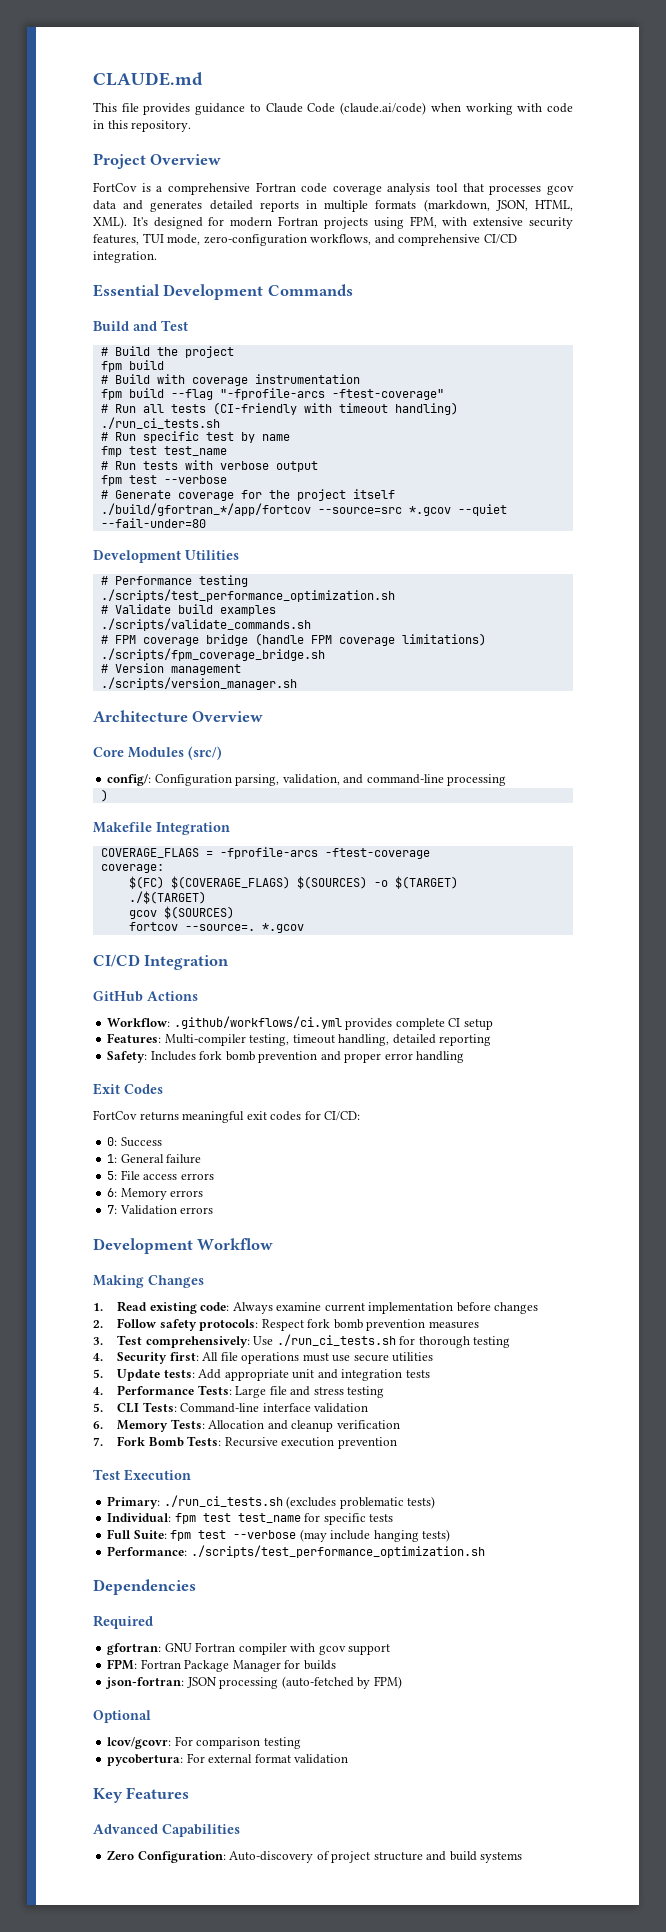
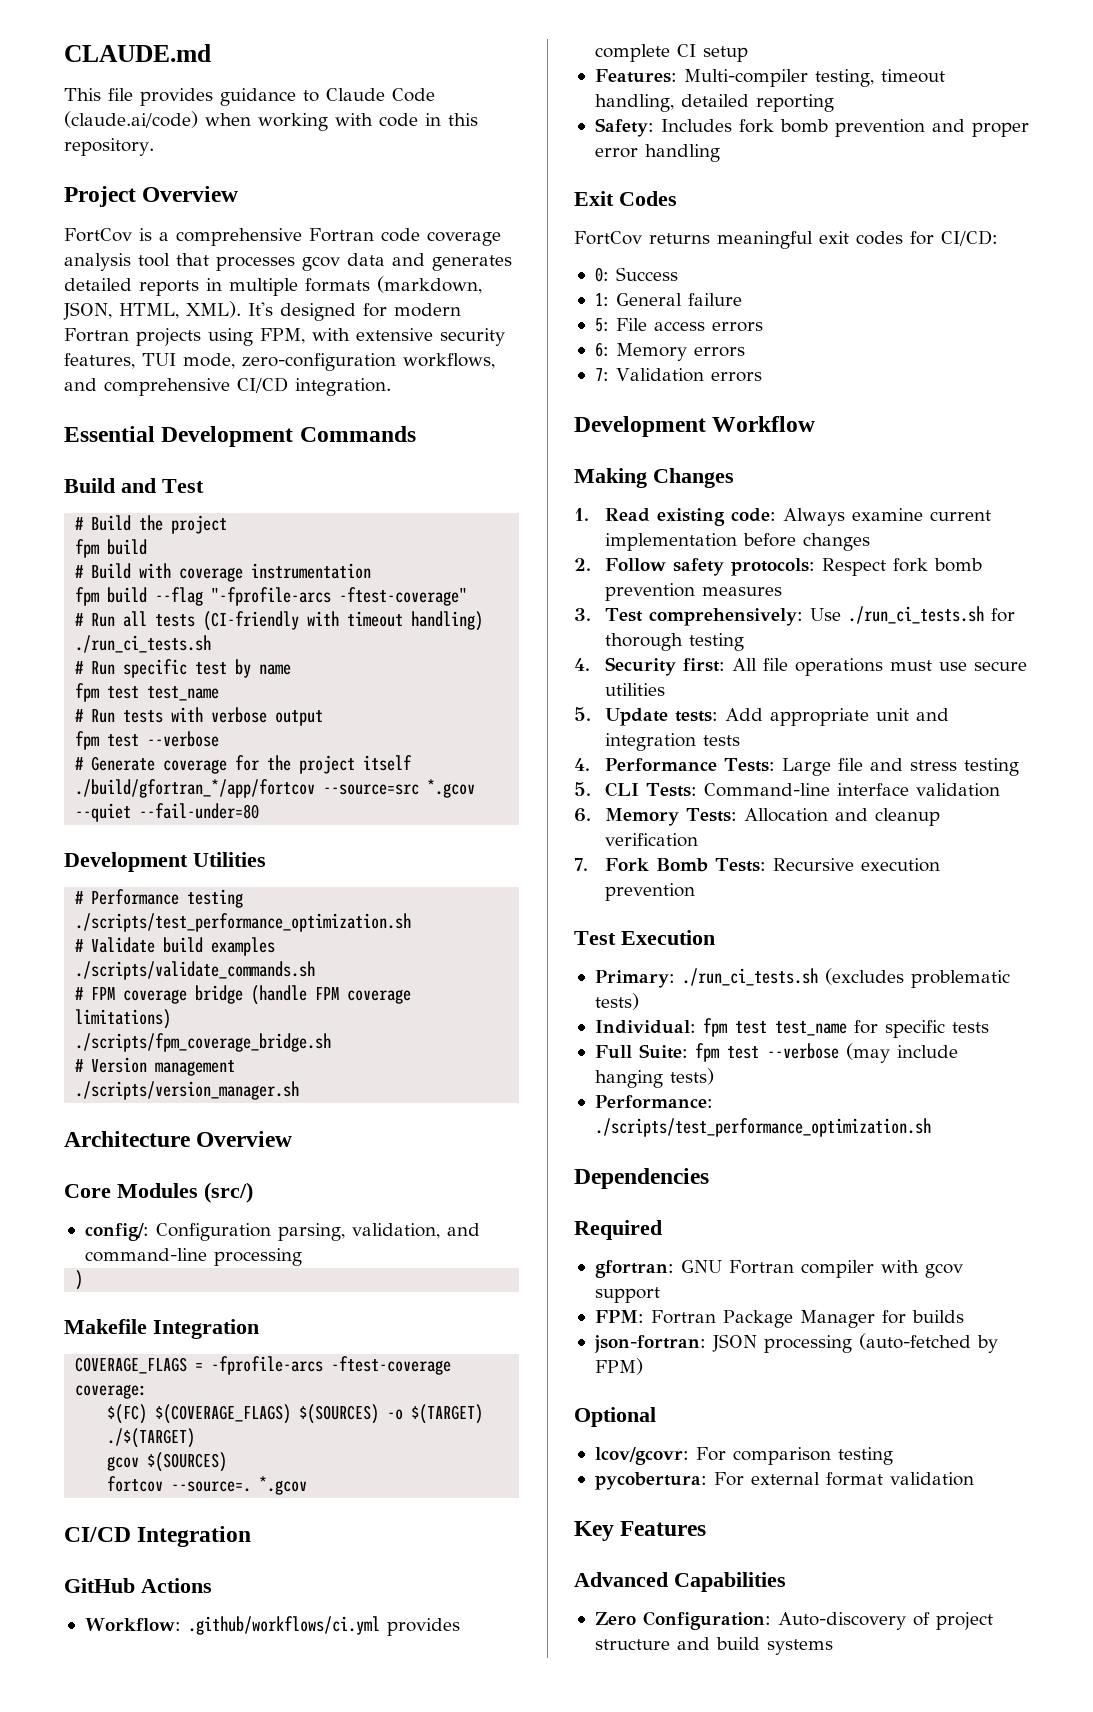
[100,446,122,457] fmp -> [75,683,100,702] fpm

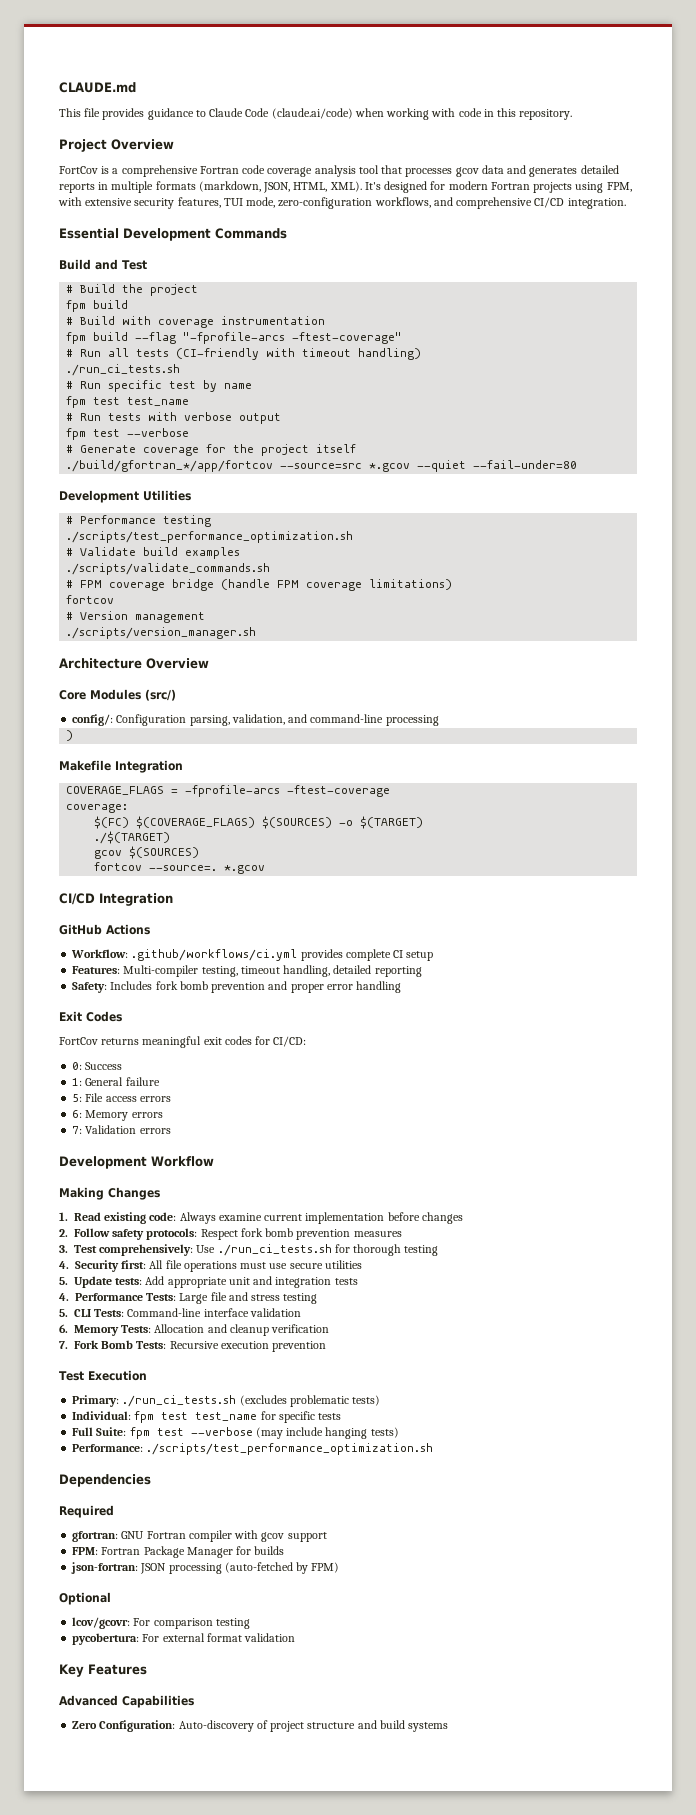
[75,1033,332,1052] ./scripts/fpm_coverage_bridge.sh -> [66,595,115,604] fortcov

